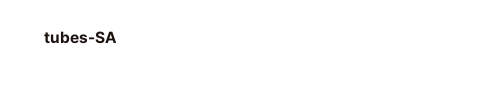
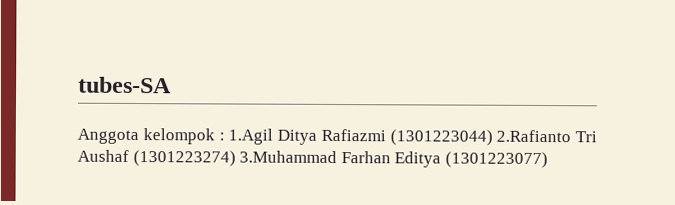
(117, 37) none -> [77,128,597,146] [77,149,548,169] // Anggota kelompok : 1.Agil Ditya Rafiazmi (1301223044) 2.Rafianto Tri Aushaf (1301223274) 3.Muhammad Farhan Editya (1301223077)

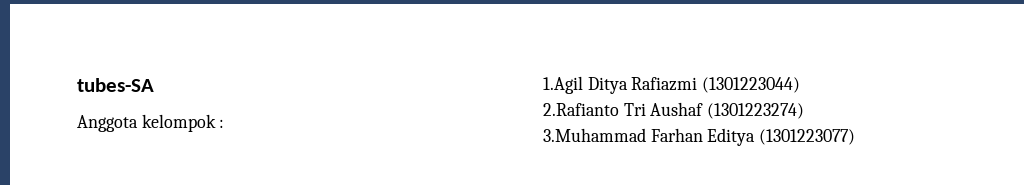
(225, 136) none -> (225, 123) //
(493, 137) none -> (801, 85) //
(236, 158) none -> (805, 111) //

